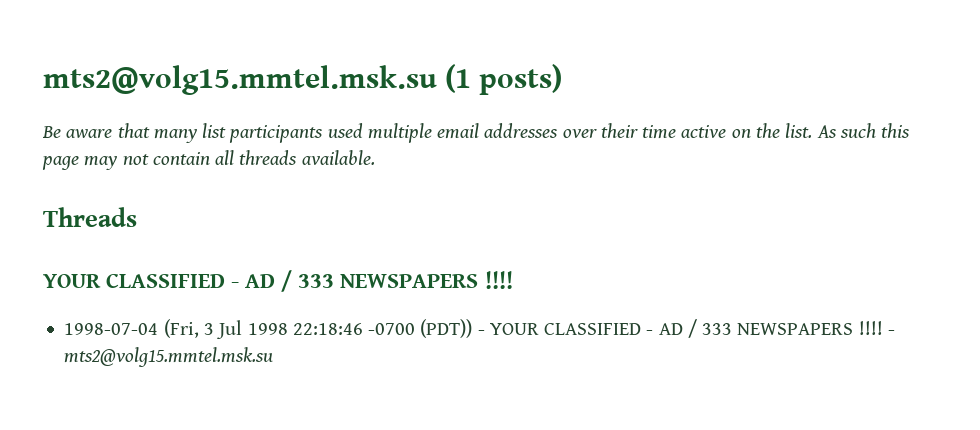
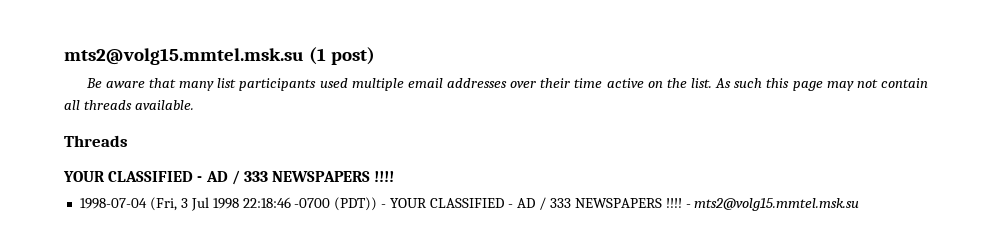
[479,64,563,95] posts) -> [330,47,375,65] post)

